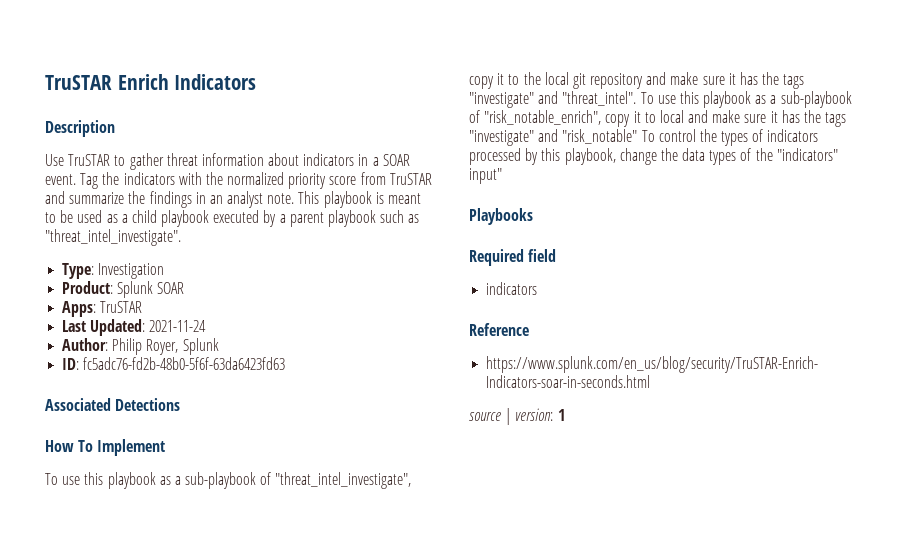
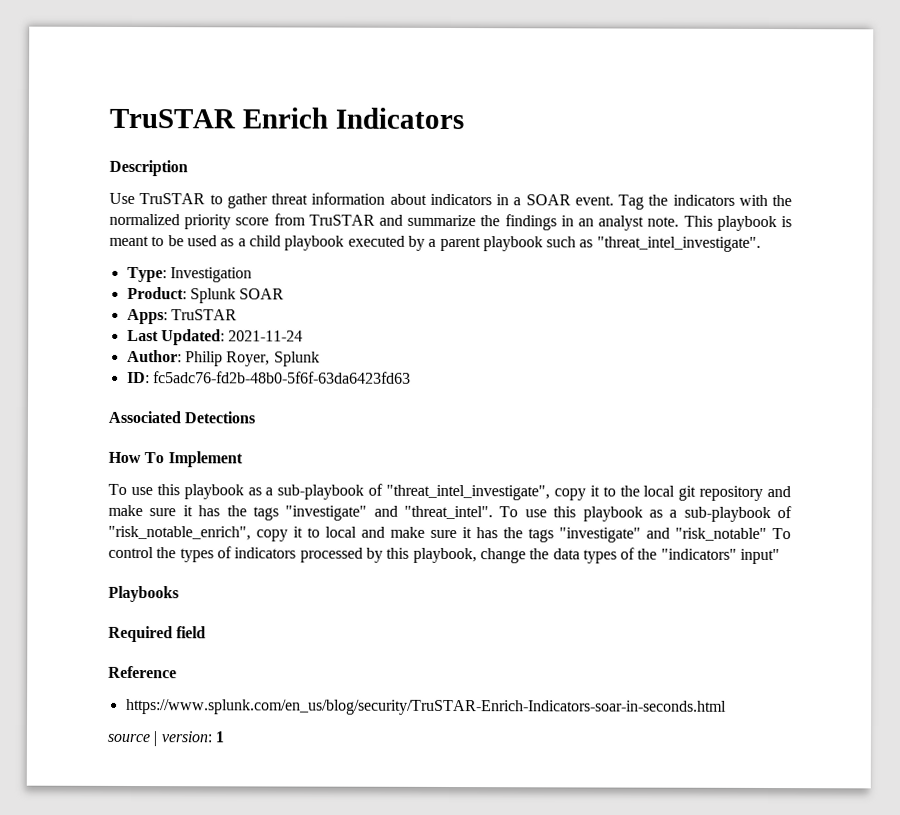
[486,282,538,295] // indicators -> (207, 632) none

